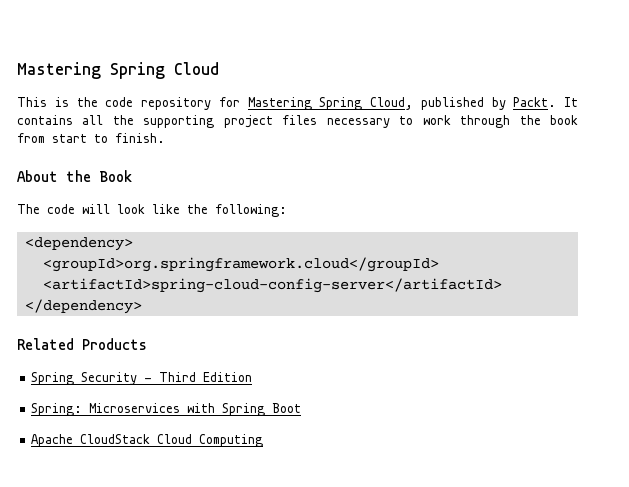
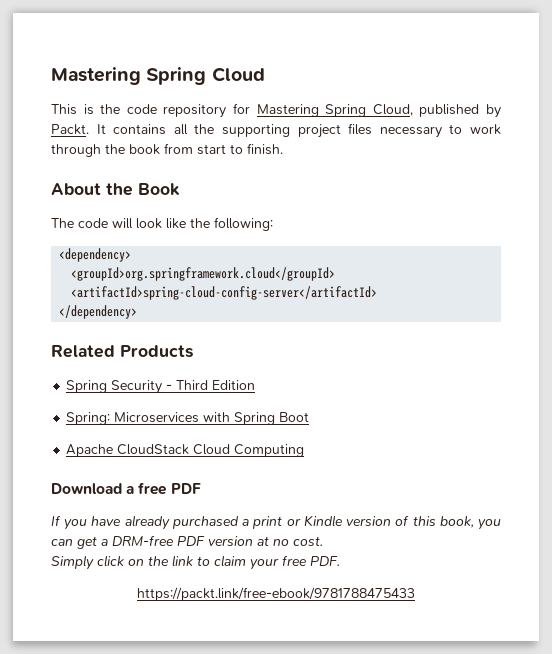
(264, 440) none -> [51,482,201,495] [51,515,501,530] [51,535,323,549] [51,555,340,570] [137,587,415,601] // Download a free PDF // If you have already purchased a print or Kindle version of this book, you can get a DRM-free PDF version at no cost. // Simply click on the link to claim your free PDF. // https://packt.link/free-ebook/9781788475433

